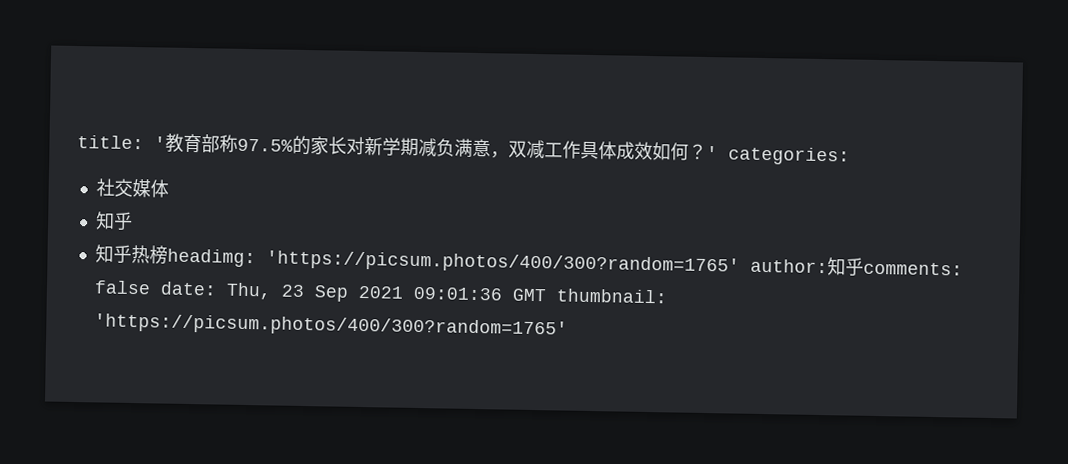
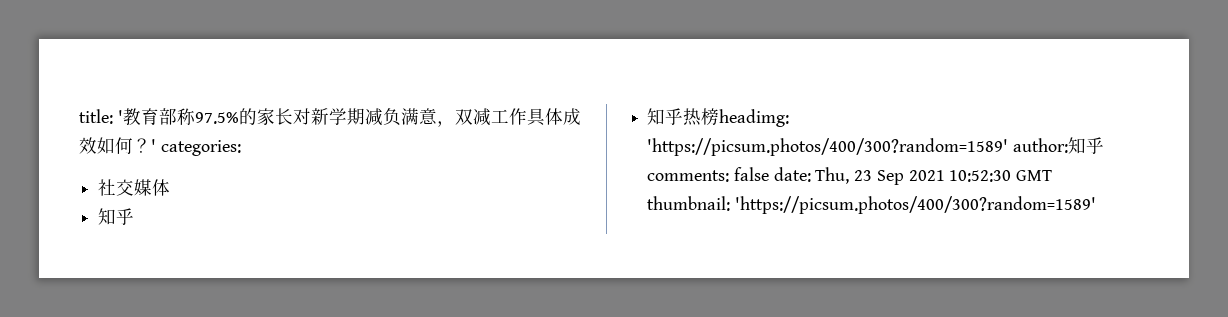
[265,250,740,276] 'https://picsum.photos/400/300?random=1765' -> [647,138,1009,156] 'https://picsum.photos/400/300?random=1589'
[412,286,503,301] 09:01:36 -> [949,170,1012,182] 10:52:30
[93,313,568,339] 'https://picsum.photos/400/300?random=1765' -> [734,196,1096,214] 'https://picsum.photos/400/300?random=1589'

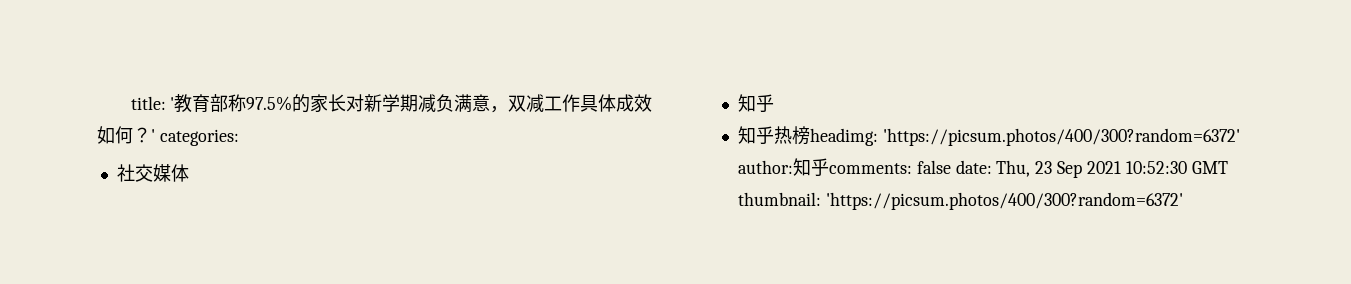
[647,138,1009,156] 'https://picsum.photos/400/300?random=1589' -> [882,128,1240,146] 'https://picsum.photos/400/300?random=6372'
[734,196,1096,214] 'https://picsum.photos/400/300?random=1589' -> [825,192,1183,210] 'https://picsum.photos/400/300?random=6372'

